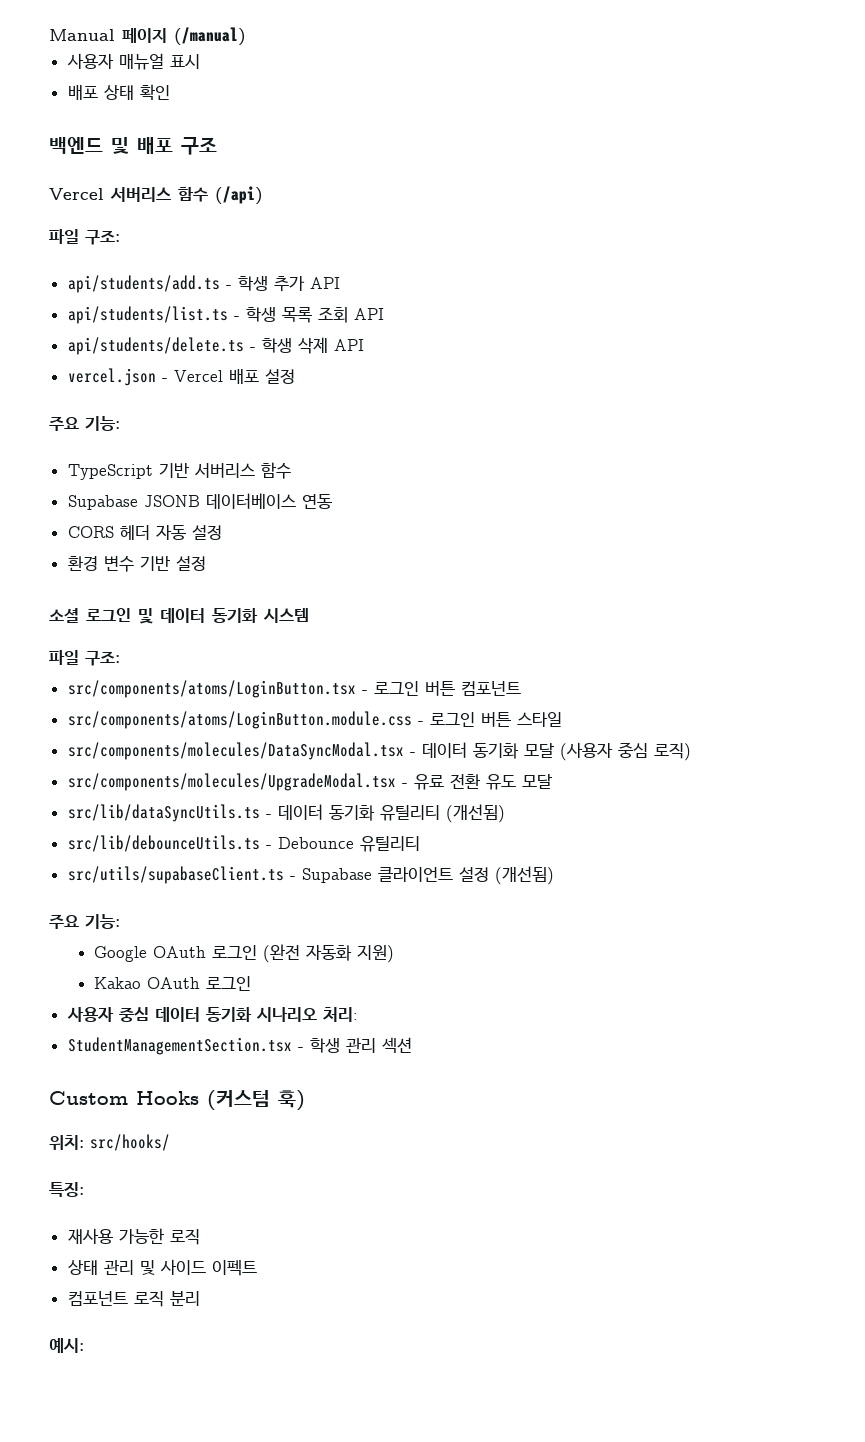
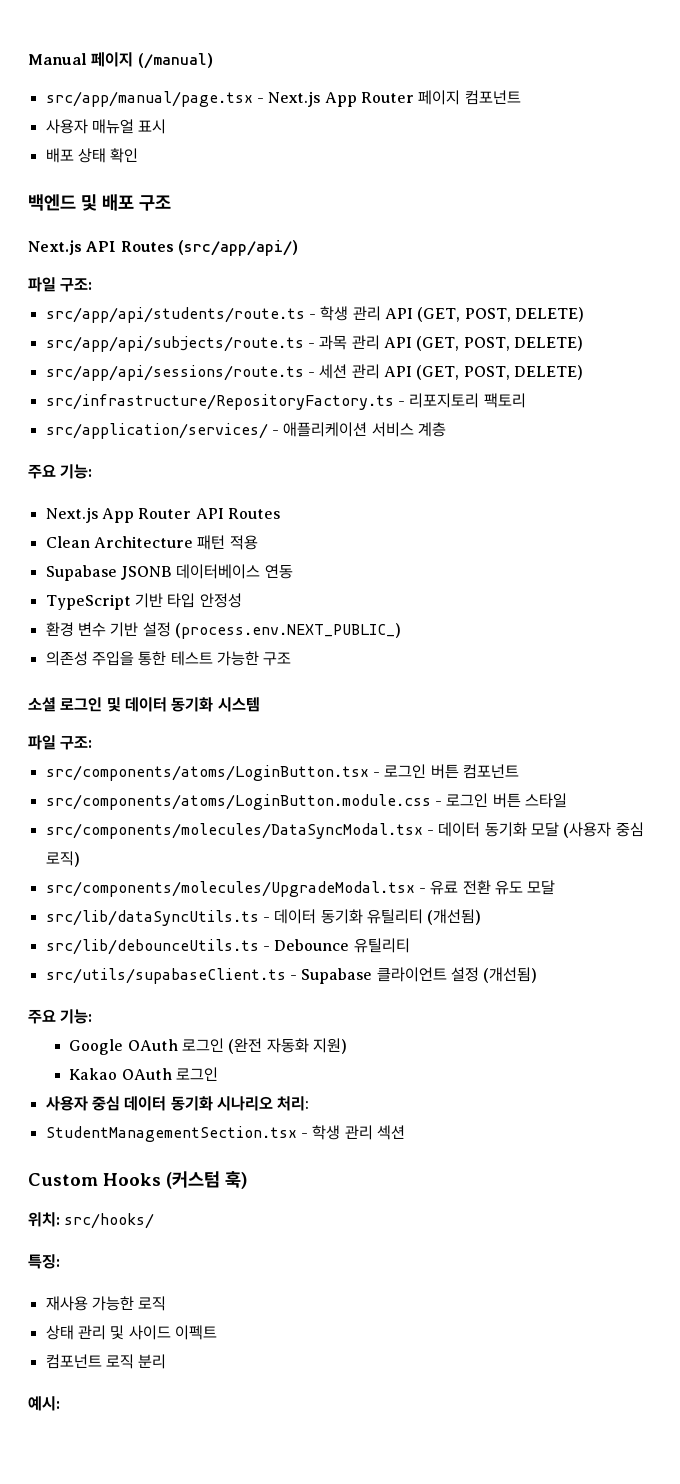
(246, 36) none -> [45,90,521,107] // src/app/manual/page.tsx - Next.js App Router 페이지 컴포넌트
[49,186,263,205] [49,229,120,245] [67,275,340,293] [67,306,384,324] [67,337,364,355] [67,368,295,386] [49,416,120,431] [67,462,291,480] Vercel 서버리스 함수 (/api) // 파일 구조: // api/students/add.ts - 학생 추가 API // api/students/list.ts - 학생 목록 조회 API // api/students/delete.ts - 학생 삭제 API // vercel.json - Vercel 배포 설정 // 주요 기능: // TypeScript 기반 서버리스 함수 -> [28,240,298,256] [28,277,93,292] [45,306,584,323] [45,335,583,352] [45,364,583,381] [45,393,526,410] [45,422,446,439] [28,464,93,479] [45,507,280,523] [45,535,258,550] Next.js API Routes (src/app/api/) // 파일 구조: // src/app/api/students/route.ts - 학생 관리 API (GET, POST, DELETE) // src/app/api/subjects/route.ts - 과목 관리 API (GET, POST, DELETE) // src/app/api/sessions/route.ts - 세션 관리 API (GET, POST, DELETE) // src/infrastructure/RepositoryFactory.ts - 리포지토리 팩토리 // src/application/services/ - 애플리케이션 서비스 계층 // 주요 기능: // Next.js App Router API Routes // Clean Architecture 패턴 적용
[67,525,222,540] CORS 헤더 자동 설정 -> [45,593,242,610] TypeScript 기반 타입 안정성
(206, 563) none -> [174,623,401,639] [45,651,292,666] (process.env.NEXT_PUBLIC_) // 의존성 주입을 통한 테스트 가능한 구조

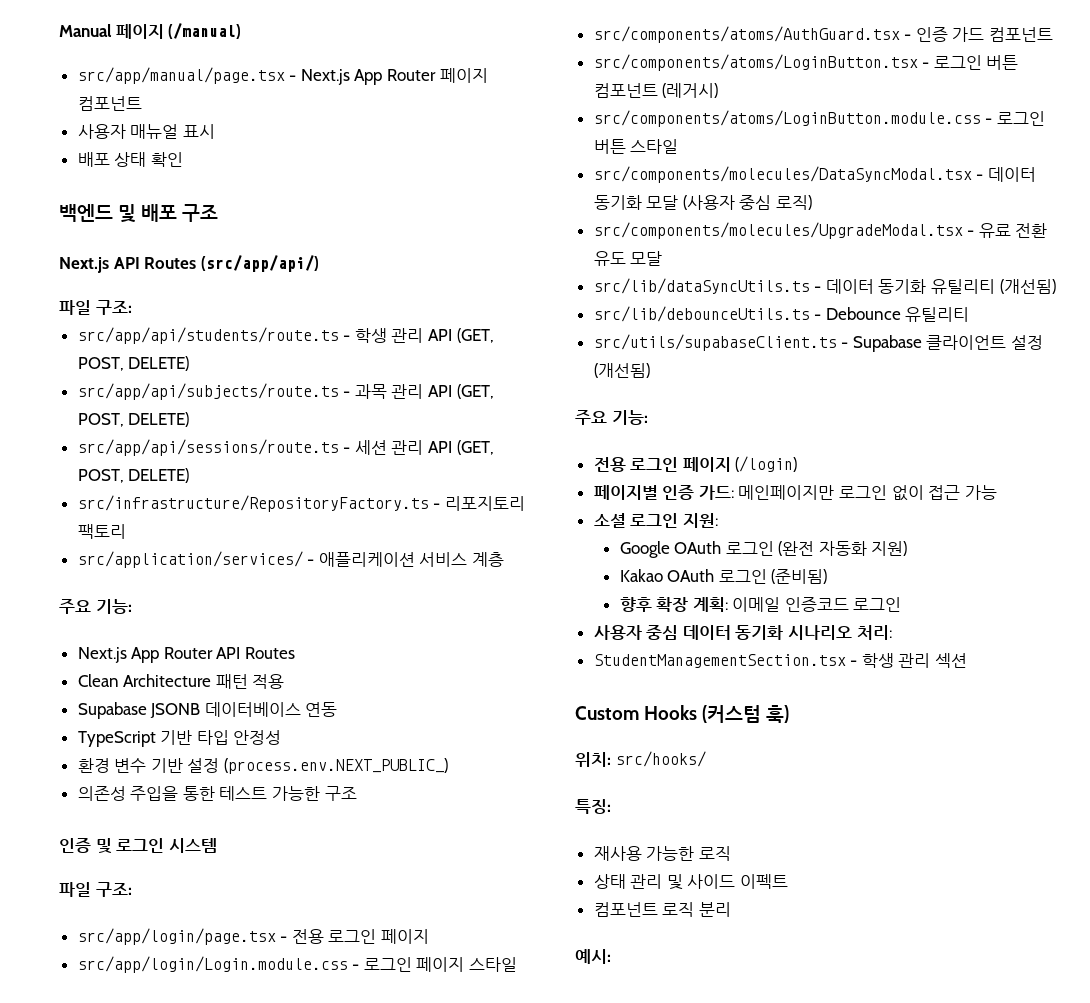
[28,697,260,712] [28,735,93,750] 소셜 로그인 및 데이터 동기화 시스템 // 파일 구조: -> [59,838,217,854] [59,882,132,897] [77,928,430,945] [77,956,518,973] [593,26,1054,43] 인증 및 로그인 시스템 // 파일 구조: // src/app/login/page.tsx - 전용 로그인 페이지 // src/app/login/Login.module.css - 로그인 페이지 스타일 // src/components/atoms/AuthGuard.tsx - 인증 가드 컴포넌트
(519, 771) none -> [662,83,719,98] (레거시)
(93, 1016) none -> [593,456,798,472] [593,485,997,501] [593,513,718,528] // 전용 로그인 페이지 (/login) // 페이지별 인증 가드: 메인페이지만 로그인 없이 접근 가능 // 소셜 로그인 지원:
(219, 1074) none -> [771,569,828,584] [619,597,902,612] (준비됨) // 향후 확장 계획: 이메일 인증코드 로그인

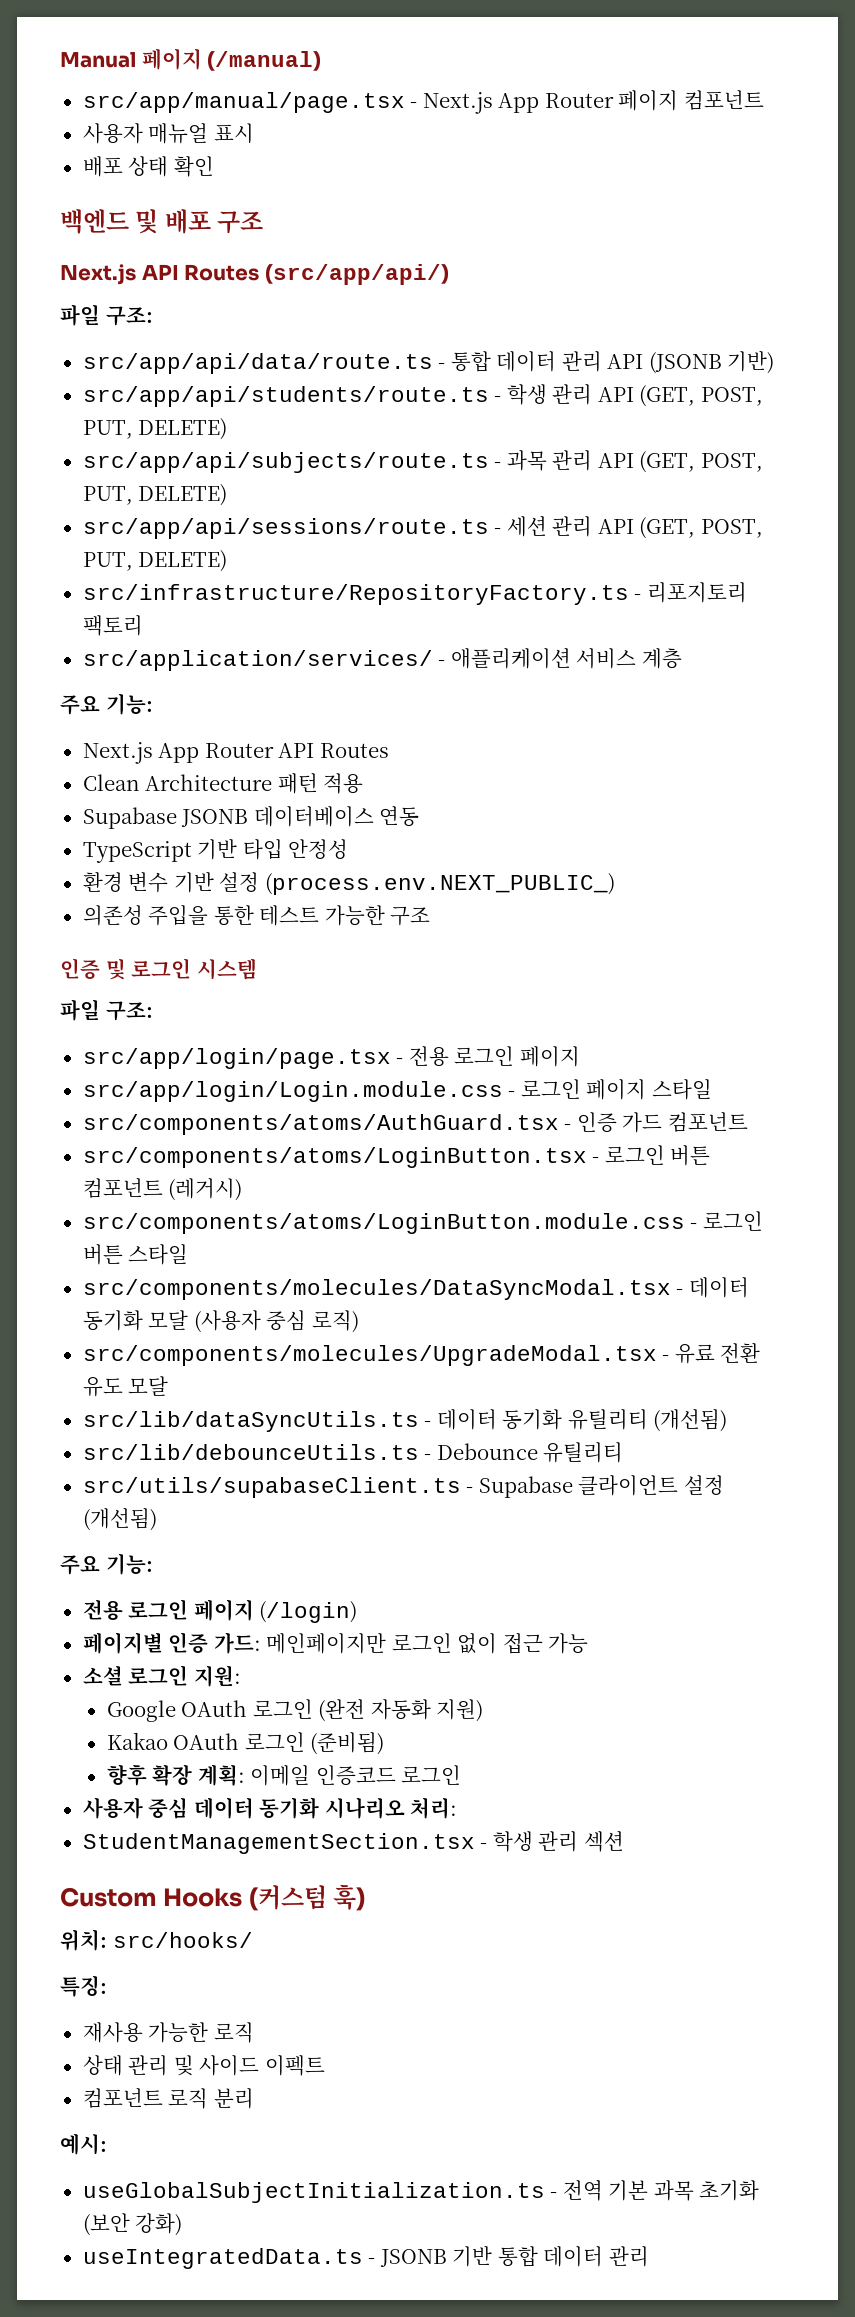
(132, 307) none -> [82,351,775,374] // src/app/api/data/route.ts - 통합 데이터 관리 API (JSONB 기반)
(124, 364) none -> [82,420,133,439] PUT,
(124, 420) none -> [82,486,133,505] PUT,
(124, 476) none -> [82,552,133,571] PUT,
(611, 956) none -> [82,2180,760,2203] [82,2213,183,2236] [82,2246,649,2269] // useGlobalSubjectInitialization.ts - 전역 기본 과목 초기화 (보안 강화) // useIntegratedData.ts - JSONB 기반 통합 데이터 관리

